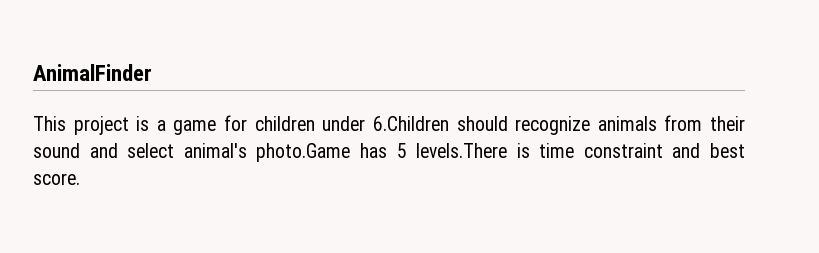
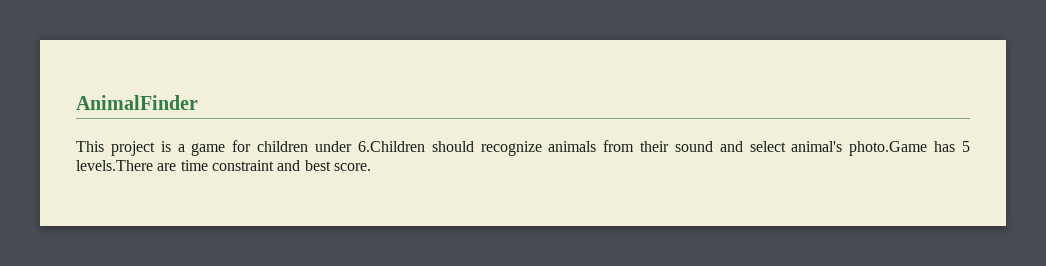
[516,143,530,158] is -> [157,163,177,171] are

